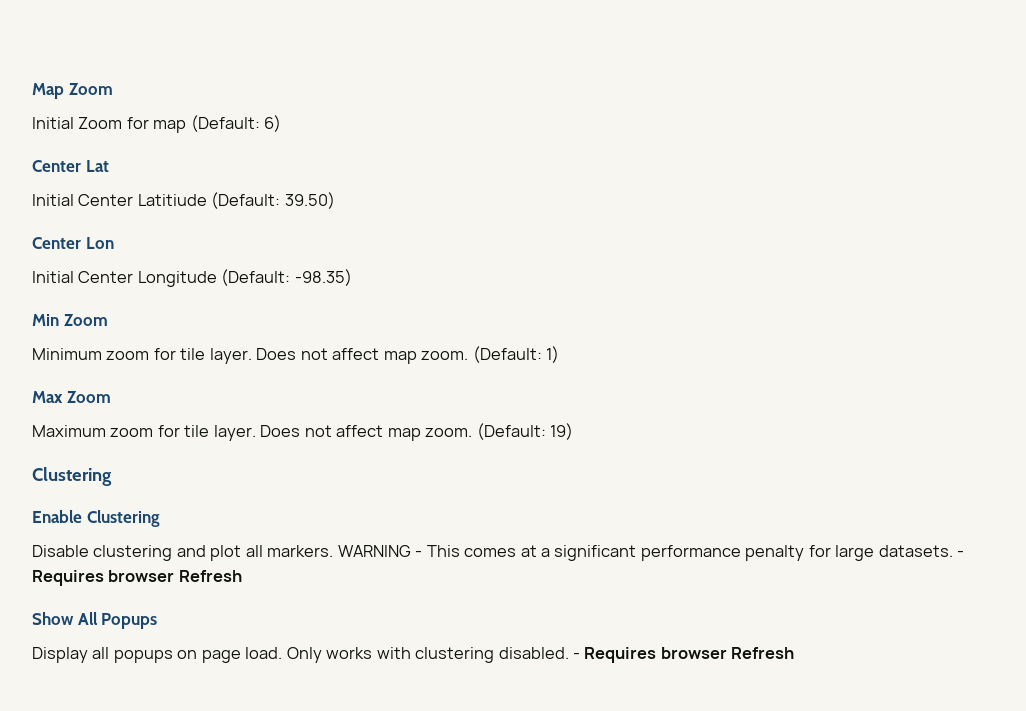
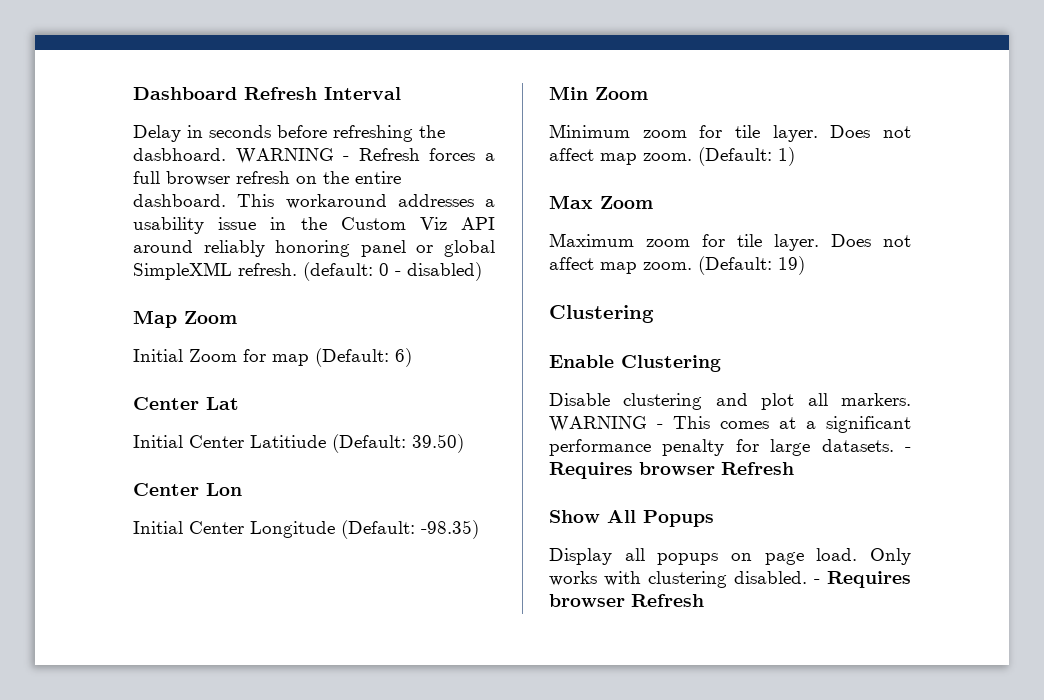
(32, 91) none -> [133,87,401,100] [133,125,445,142] [133,148,495,164] [133,171,401,186] [133,194,495,209] [133,217,495,234] [133,240,495,257] [133,262,482,281] Dashboard Refresh Interval // Delay in seconds before refreshing the dasbhoard. WARNING - Refresh forces a full browser refresh on the entire dashboard. This workaround addresses a usability issue in the Custom Viz API around reliably honoring panel or global SimpleXML refresh. (default: 0 - disabled) //

